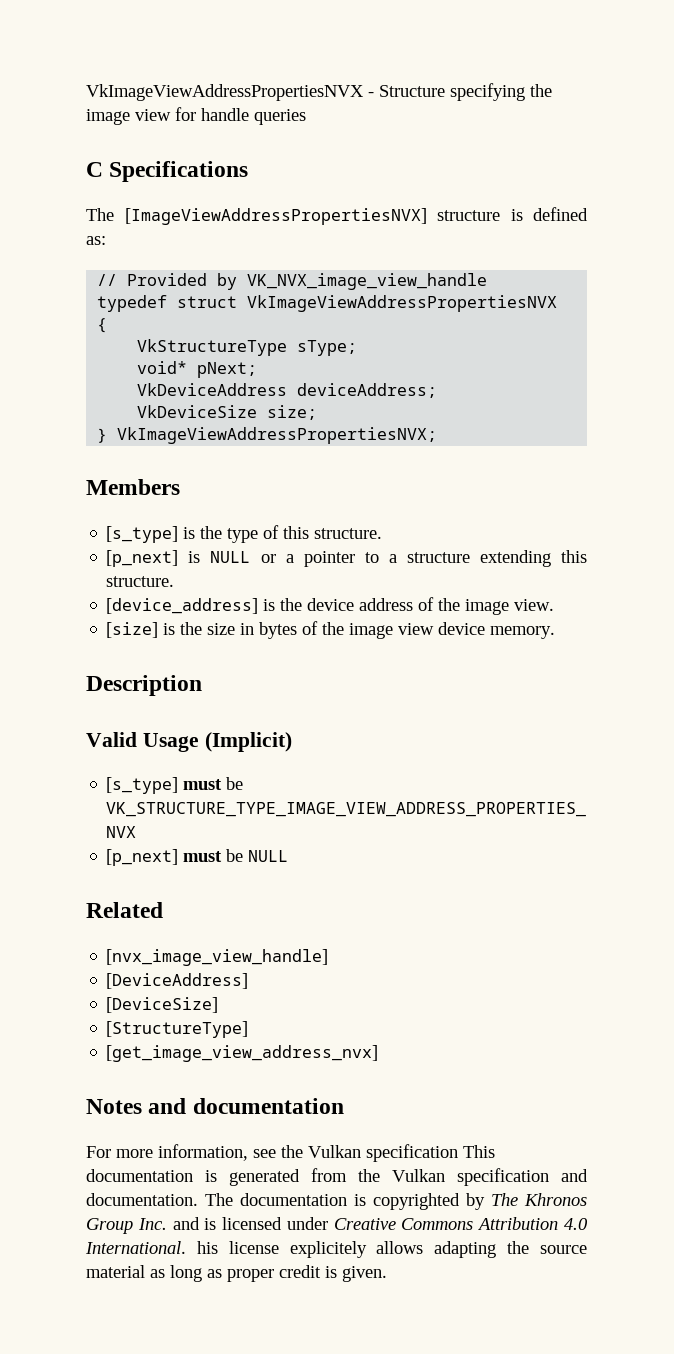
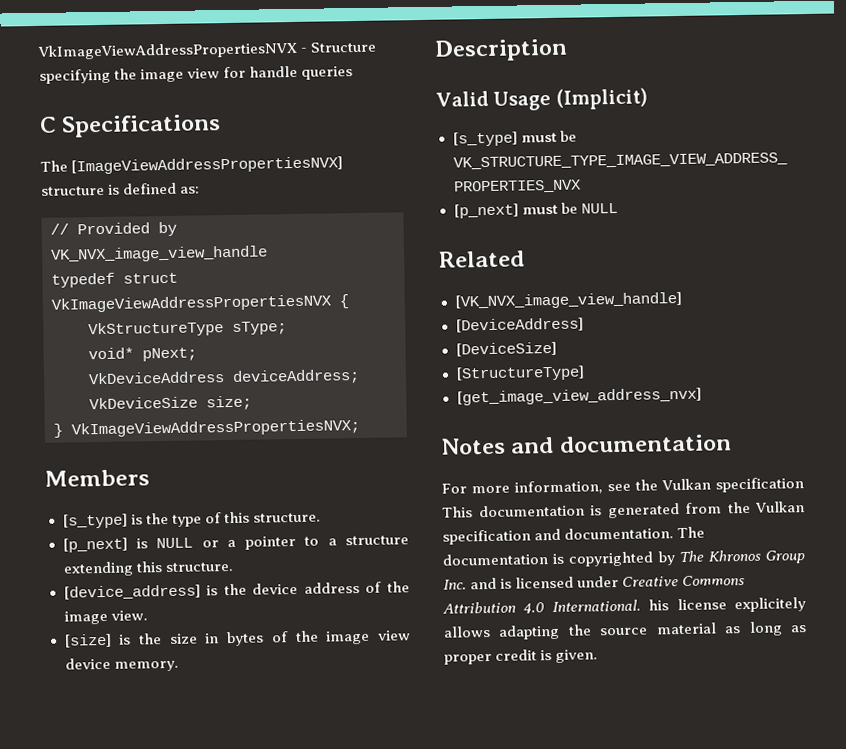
[106,949,329,966] [nvx_image_view_handle] -> [454,291,682,310] [VK_NVX_image_view_handle]

